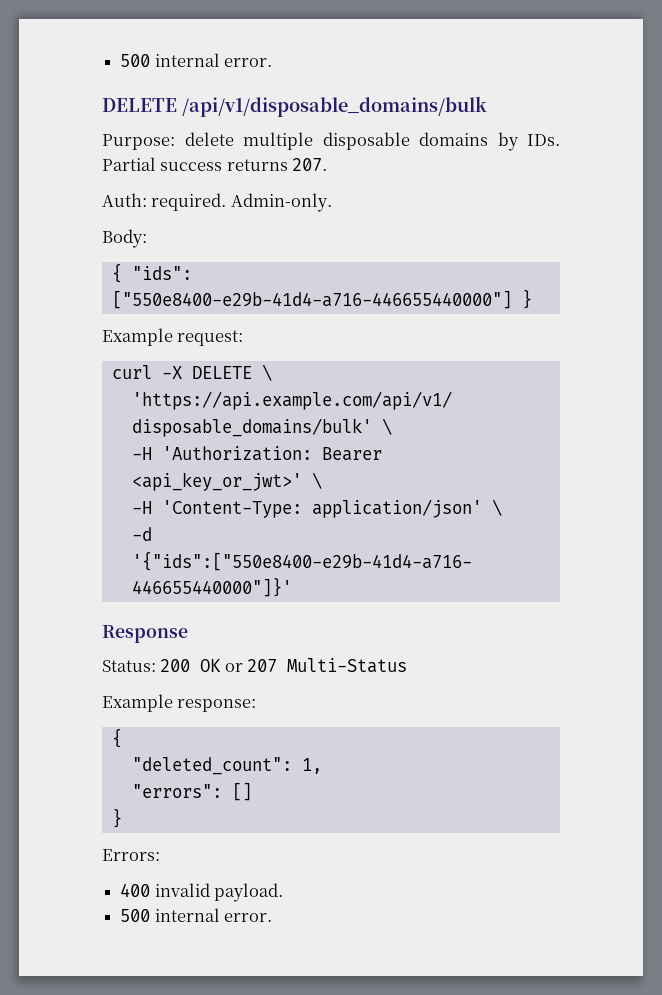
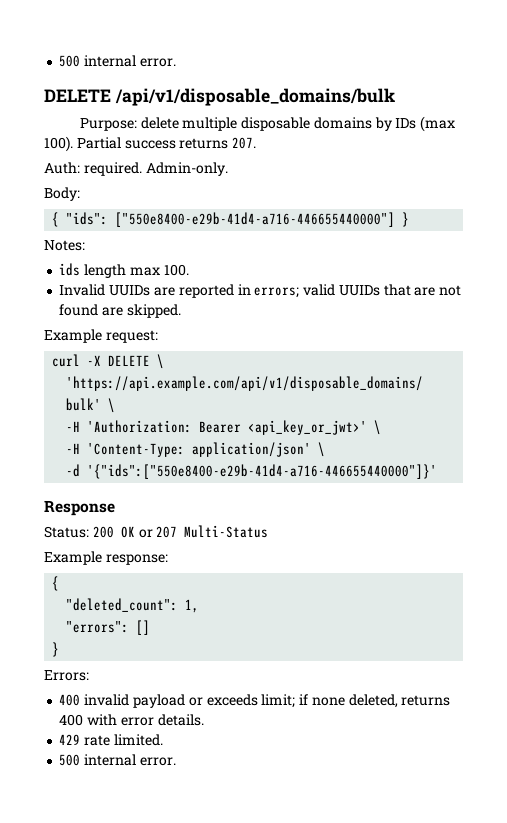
[527,134,560,146] IDs. -> [395,116,456,132] [44,136,73,152] IDs (max 100).
(532, 299) none -> [44,240,85,251] [59,263,189,278] [59,284,462,298] [59,304,181,318] // Notes: // ids length max 100. // Invalid UUIDs are reported in errors; valid UUIDs that are not found are skipped.
[214,883,284,902] payload. -> [132,694,451,708] [59,714,204,726] [59,734,163,746] payload or exceeds limit; if none deleted, returns 400 with error details. // 429 rate limited.

